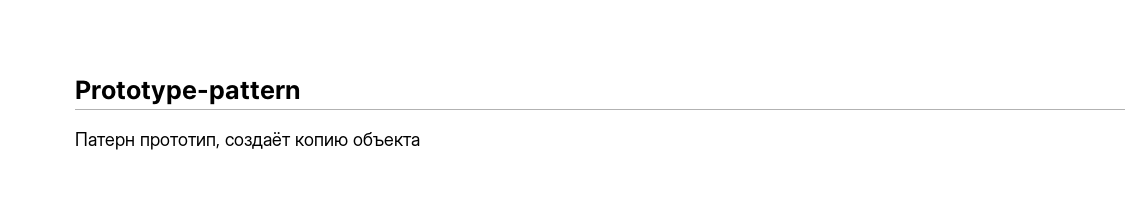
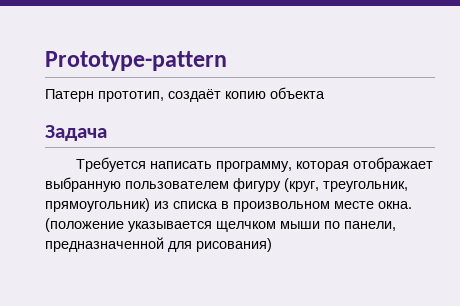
(420, 139) none -> [45,125,107,141] [76,157,434,172] [45,177,408,192] [45,198,412,212] [45,218,396,232] [45,237,272,252] // Задача // Требуется написать программу, которая отображает выбранную пользователем фигуру (круг, треугольник, прямоугольник) из списка в произвольном месте окна. (положение указывается щелчком мыши по панели, предназначенной для рисования)

